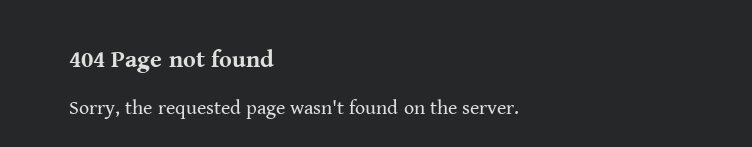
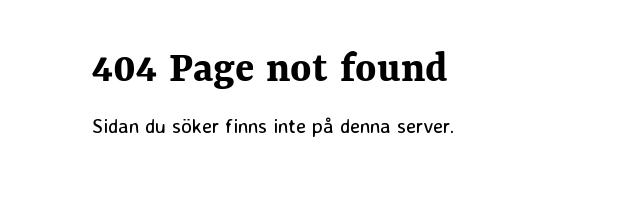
[69,99,457,119] Sorry, the requested page wasn't found on the -> [92,117,391,137] Sidan du söker finns inte på denna

